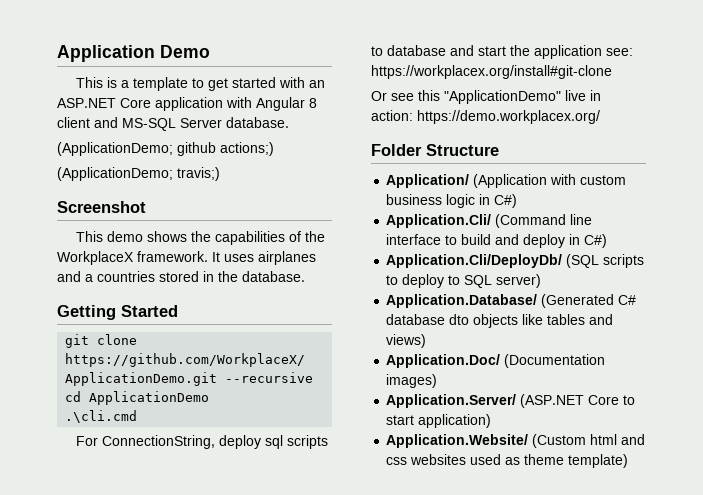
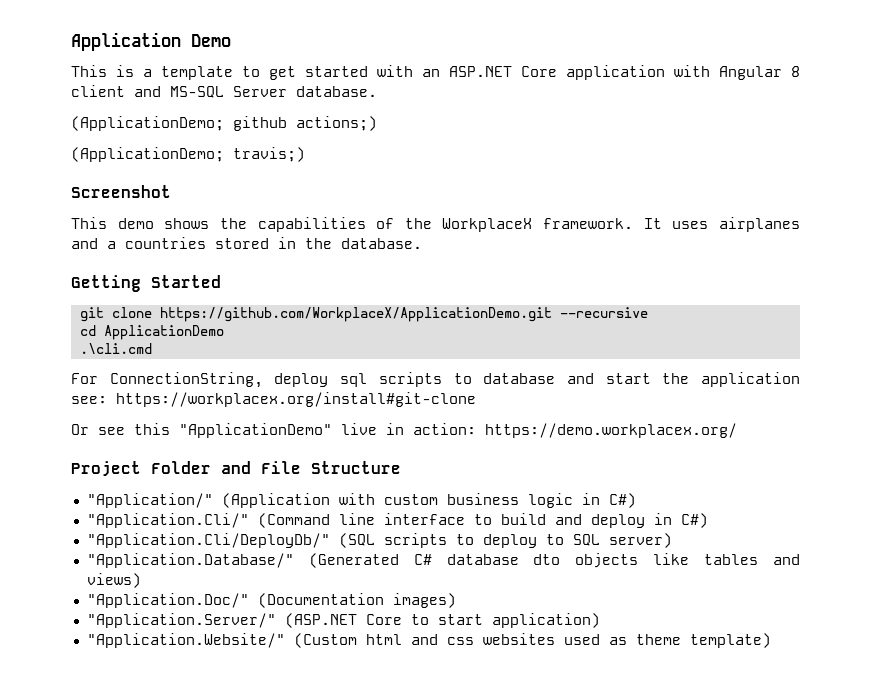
[371,144,422,156] Folder -> [71,461,301,476] Project Folder and File
[386,174,470,188] Application/ -> [86,493,213,508] "Application/"
[386,214,492,228] Application.Cli/ -> [86,513,249,528] "Application.Cli/"
[386,254,563,268] Application.Cli/DeployDb/ -> [86,533,330,548] "Application.Cli/DeployDb/"
[386,294,538,308] Application.Database/ -> [86,553,294,568] "Application.Database/"
[386,354,501,368] Application.Doc/ -> [86,593,249,608] "Application.Doc/"
[386,394,517,408] Application.Server/ -> [86,613,276,628] "Application.Server/"
[386,434,529,448] Application.Website/ -> [86,633,285,648] "Application.Website/"

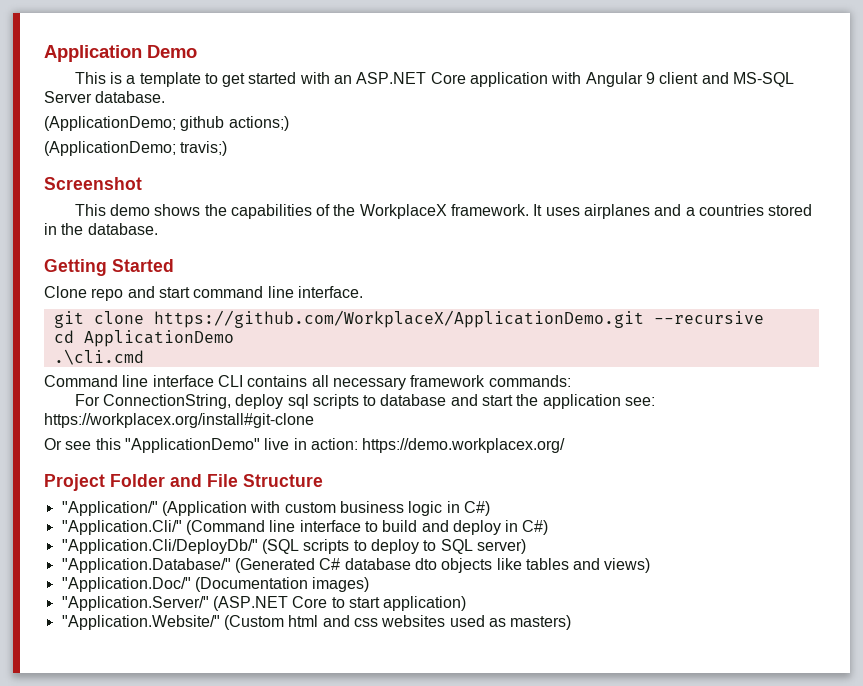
[791,66,800,77] 8 -> [646,72,656,84] 9
(221, 281) none -> [44,286,363,301] // Clone repo and start command line interface.
(152, 348) none -> [44,375,571,390] // Command line interface CLI contains all necessary framework commands:
[635,633,771,648] theme template) -> [510,615,572,630] masters)

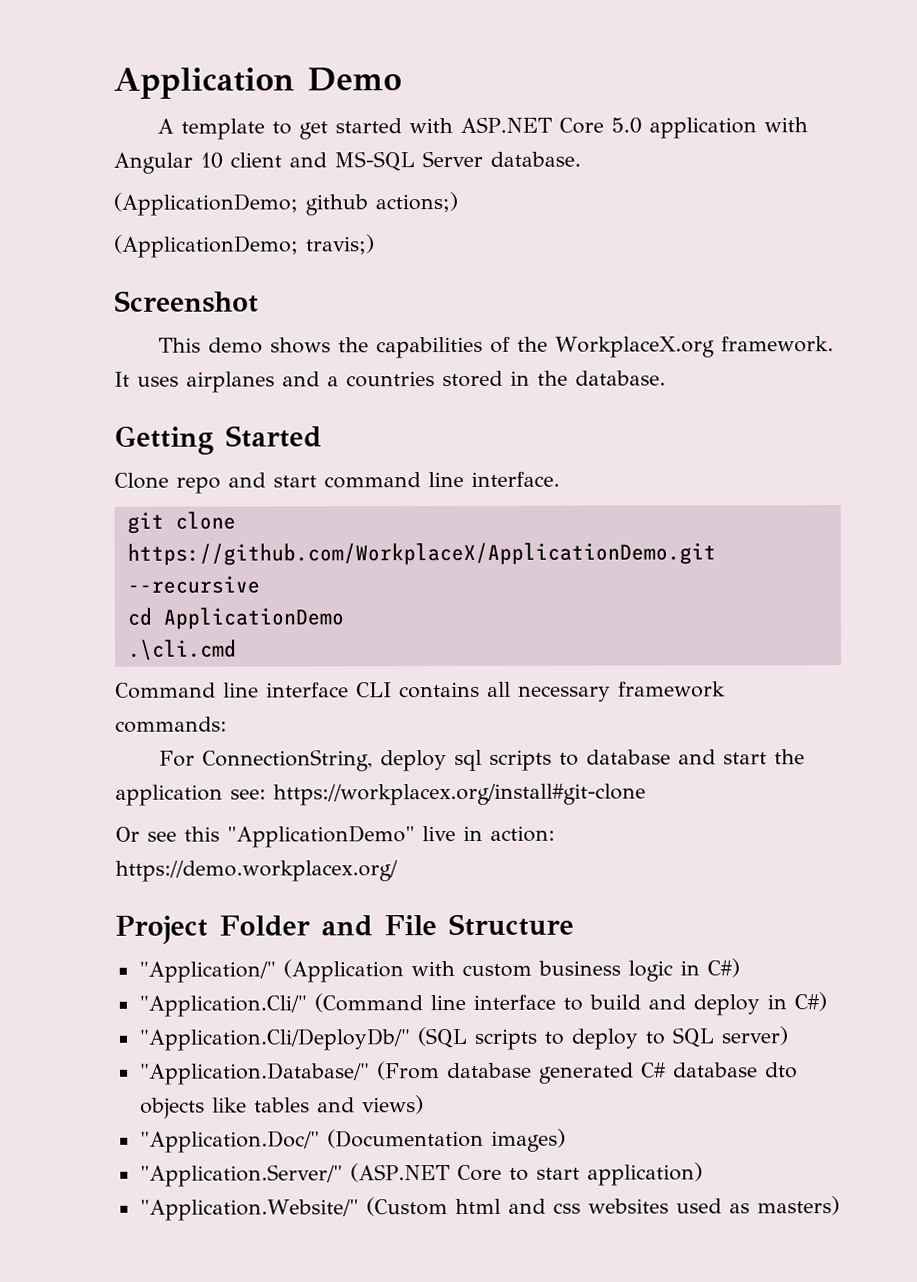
[74,72,136,84] This is a -> [157,118,175,134] A
[334,75,353,84] an -> (454, 126) none
(466, 78) none -> [611,117,643,134] 5.0
[646,72,656,84] 9 -> [200,152,223,169] 10
[359,204,447,219] WorkplaceX -> [555,336,716,358] WorkplaceX.org
[234,558,315,573] (Generated -> [376,1061,634,1084] (From database generated

